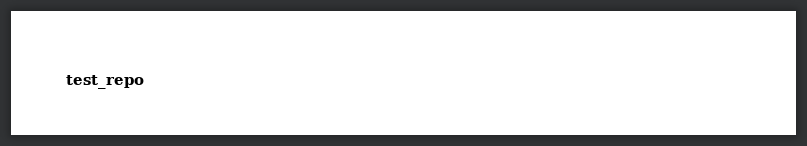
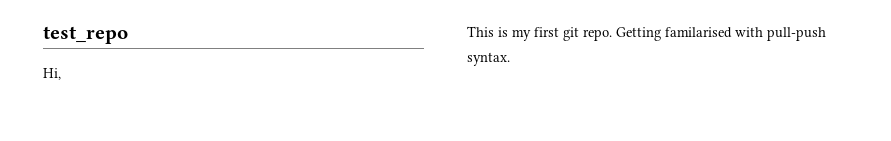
(144, 82) none -> [43,68,61,80] [467,26,826,41] [467,52,510,66] // Hi, // This is my first git repo. Getting familarised with pull-push syntax.

